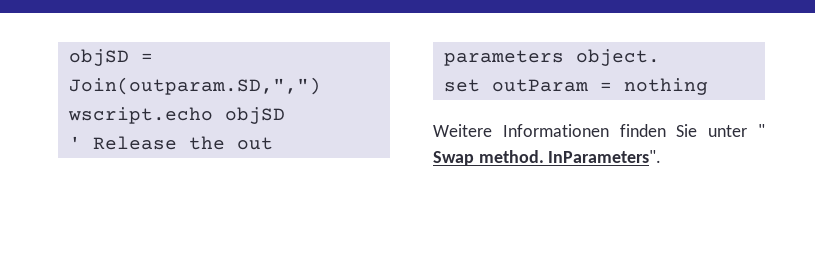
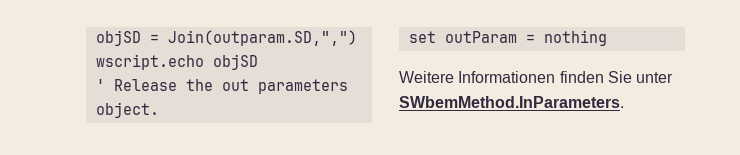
[758,124,765,137] [433,150,662,166] " Swap method. InParameters". -> [399,96,624,108] SWbemMethod.InParameters.

